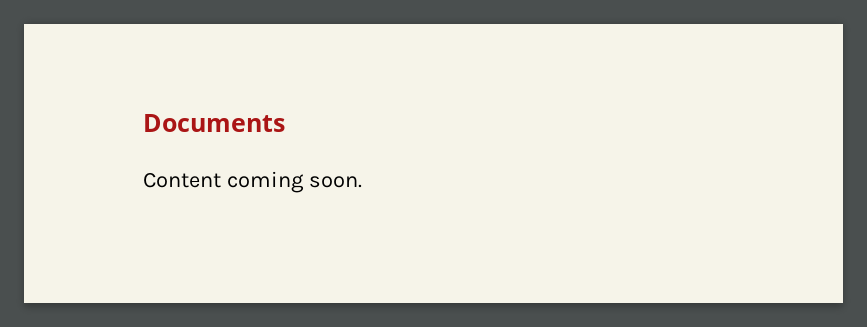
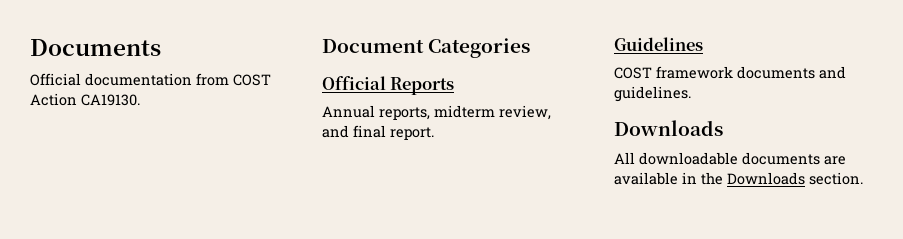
[143,171,362,193] Content coming soon. -> [30,73,271,86] [30,93,140,106] [322,38,531,58] [322,76,455,95] [322,105,551,120] [322,125,434,140] [614,37,703,51] [614,66,846,79] [614,86,691,102] [614,120,723,136] [614,152,846,165] [614,172,863,185] Official documentation from COST Action CA19130. // Document Categories // Official Reports // Annual reports, midterm review, and final report. // Guidelines // COST framework documents and guidelines. // Downloads // All downloadable documents are available in the Downloads section.

